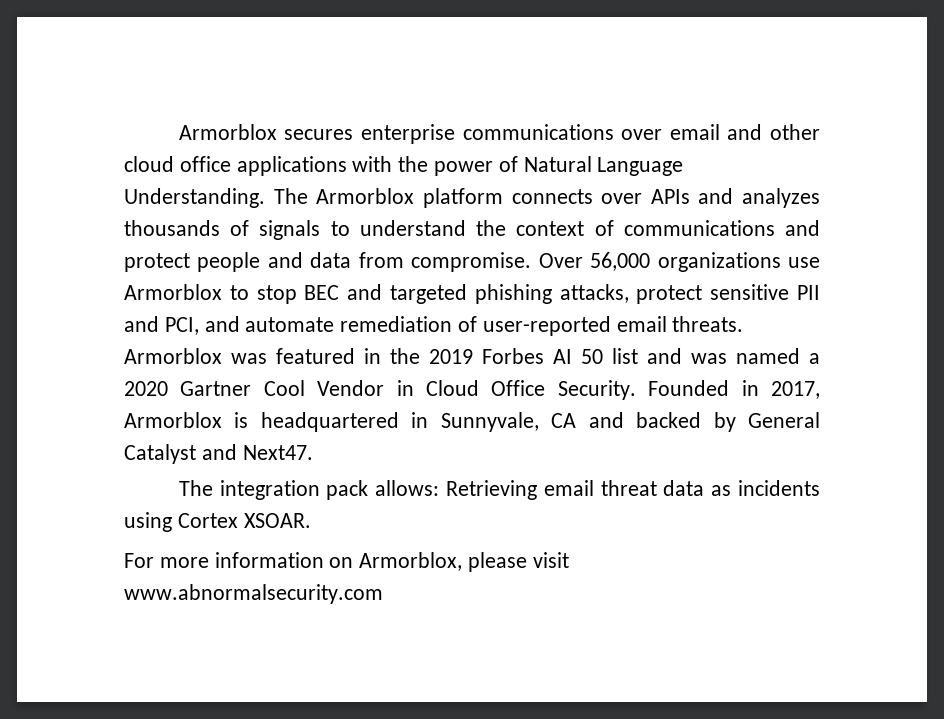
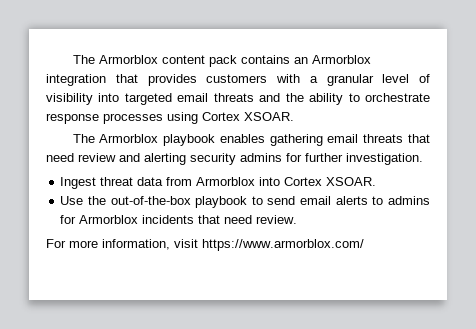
[178,124,820,144] [124,156,684,176] [124,188,820,208] [124,220,820,240] [124,252,821,272] [124,284,820,304] [124,316,744,336] [124,348,820,364] [124,380,820,400] [124,412,821,432] [124,444,313,464] [178,480,820,500] [124,512,311,532] [124,552,569,572] [124,584,383,604] Armorblox secures enterprise communications over email and other cloud office applications with the power of Natural Language Understanding. The Armorblox platform connects over APIs and analyzes thousands of signals to understand the context of communications and protect people and data from compromise. Over 56,000 organizations use Armorblox to stop BEC and targeted phishing attacks, protect sensitive PII and PCI, and automate remediation of user-reported email threats. Armorblox was featured in the 2019 Forbes AI 50 list and was named a 2020 Gartner Cool Vendor in Cloud Office Security. Founded in 2017, Armorblox is headquartered in Sunnyvale, CA and backed by General Catalyst and Next47. // The integration pack allows: Retrieving email threat data as incidents using Cortex XSOAR. // For more information on Armorblox, please visit www.abnormalsecurity.com -> [72,55,371,67] [46,74,430,86] [46,93,431,105] [46,112,294,124] [72,134,431,146] [46,153,423,165] [60,177,377,189] [60,196,430,208] [60,215,298,224] [46,239,364,251] The Armorblox content pack contains an Armorblox integration that provides customers with a granular level of visibility into targeted email threats and the ability to orchestrate response processes using Cortex XSOAR. // The Armorblox playbook enables gathering email threats that need review and alerting security admins for further investigation. // Ingest threat data from Armorblox into Cortex XSOAR. // Use the out-of-the-box playbook to send email alerts to admins for Armorblox incidents that need review. // For more information, visit https://www.armorblox.com/

